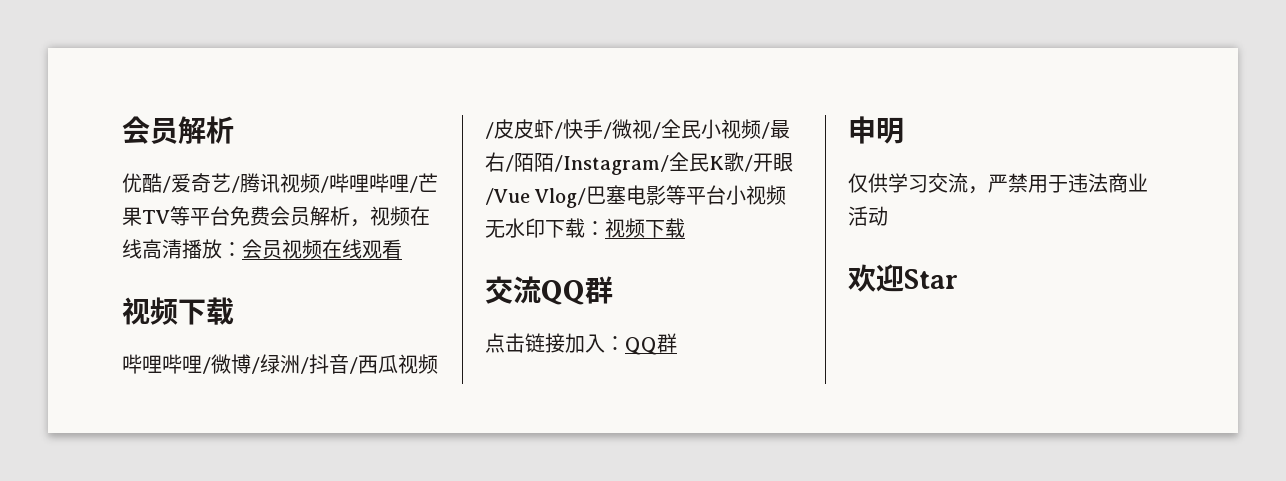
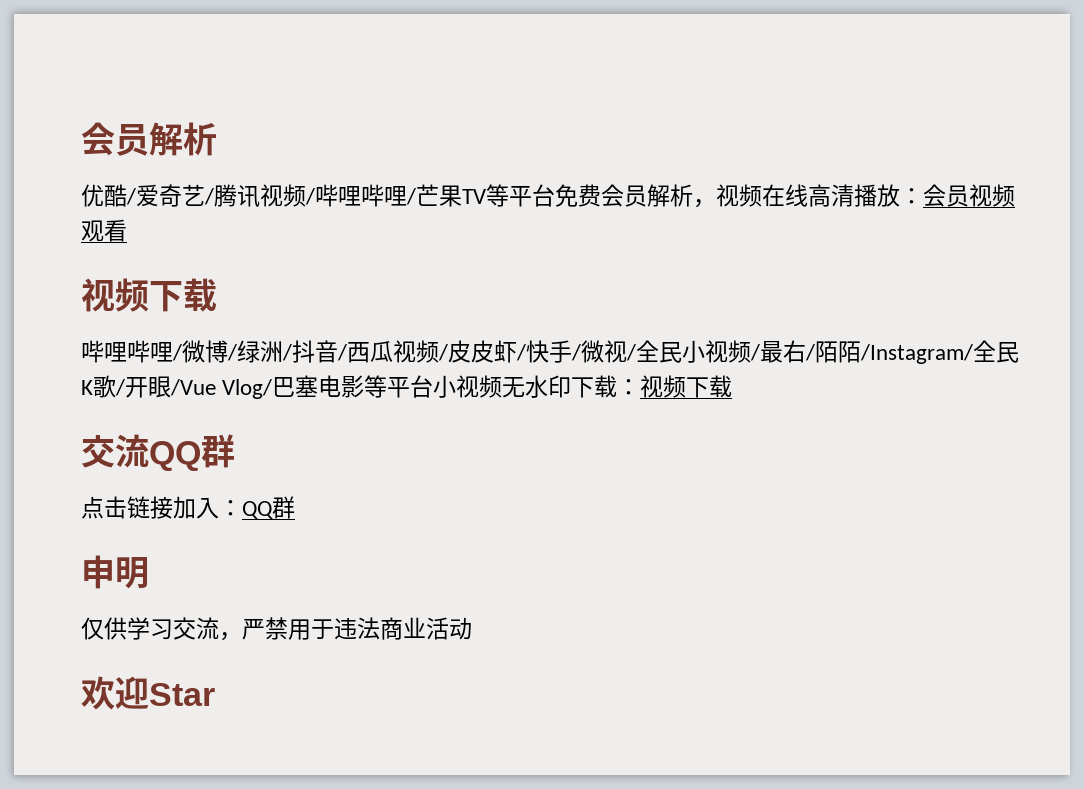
[322,239,362,259] 在线 -> (1015, 195) none

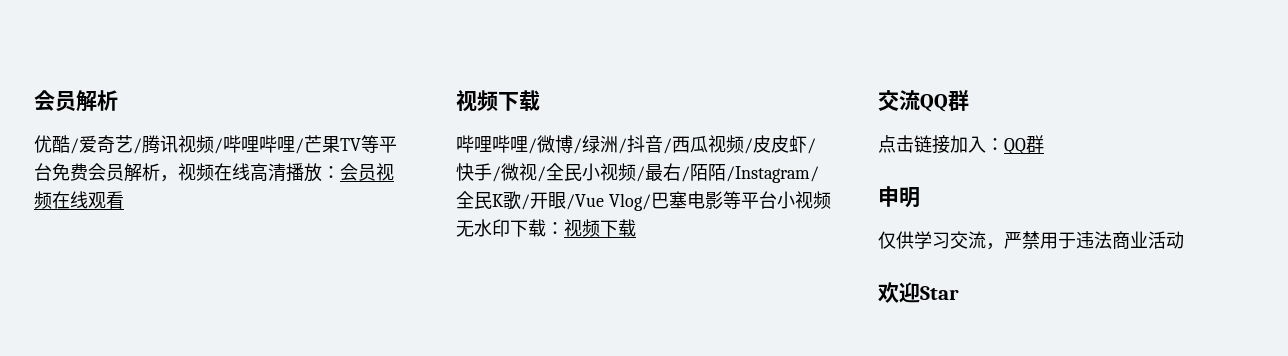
(1015, 195) none -> [52,191,88,209] 在线

